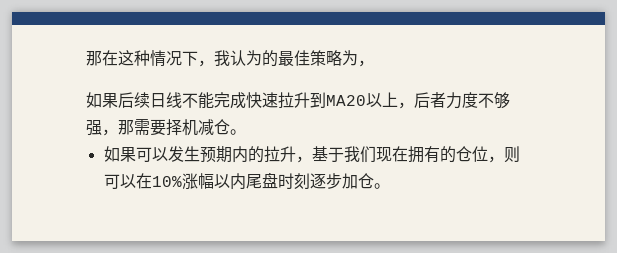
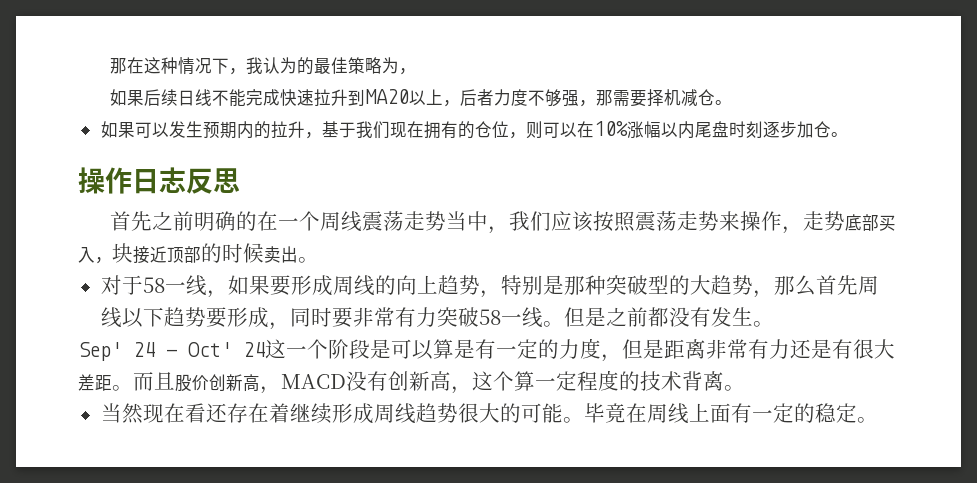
(390, 186) none -> [78,167,240,194] [110,211,897,234] [78,243,319,264] [100,275,879,298] [100,307,774,330] [78,338,895,362] [78,370,745,394] [100,403,878,424] // 操作日志反思 // 首先之前明确的在一个周线震荡走势当中，我们应该按照震荡走势来操作，走势底部买入，块接近顶部的时候卖出。 // 对于58一线，如果要形成周线的向上趋势，特别是那种突破型的大趋势，那么首先周线以下趋势要形成，同时要非常有力突破58一线。但是之前都没有发生。 // Sep' 24 - Oct' 24这一个阶段是可以算是有一定的力度，但是距离非常有力还是有很大差距。而且股价创新高，MACD没有创新高，这个算一定程度的技术背离。 // 当然现在看还存在着继续形成周线趋势很大的可能。毕竟在周线上面有一定的稳定。

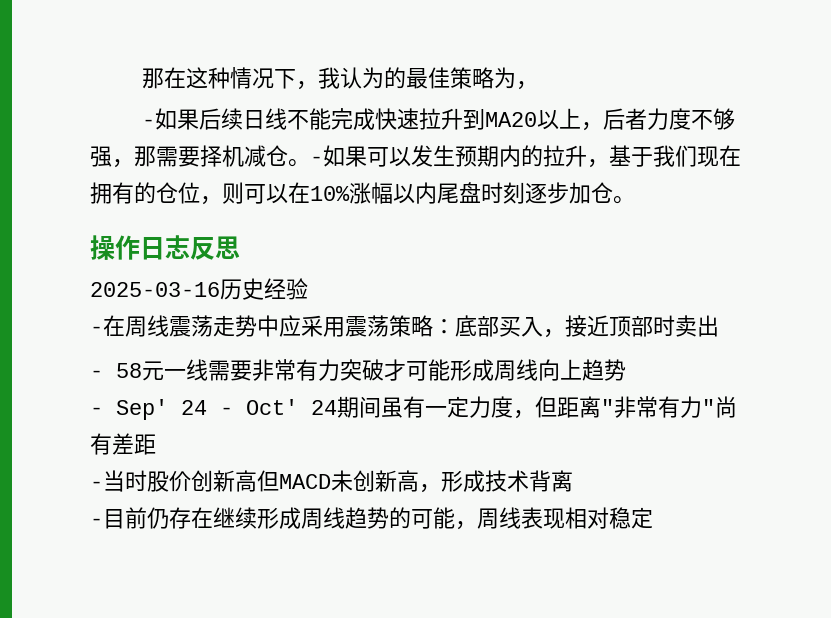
(417, 71) none -> [141,119,155,127] -
(733, 102) // -> [310,156,323,164] -
[110,211,846,234] 首先之前明确的在一个周线震荡走势当中，我们应该按照震荡走势来操作，走势 -> [90,278,308,300] [90,315,455,337] 2025-03-16历史经验 // -在周线震荡走势中应采用震荡策略：
[112,243,133,263] 块 -> (565, 333) none
[201,243,264,263] 的时候 -> [653,315,675,336] 时
[298,257,319,263] [100,275,879,298] [100,307,774,330] 。 // 对于58一线，如果要形成周线的向上趋势，特别是那种突破型的大趋势，那么首先周线以下趋势要形成，同时要非常有力突破58一线。但是之前都没有发生。 // -> [90,359,626,381] [90,407,103,415] // - 58元一线需要非常有力突破才可能形成周线向上趋势 // -
[265,338,895,362] 这一个阶段是可以算是有一定的力度，但是距离非常有力还是有很大 -> [337,396,737,419] [90,433,112,455] 期间虽有一定力度，但距离"非常有力"尚有
[112,372,175,391] 。而且 -> [90,470,147,492] // -当时
[260,370,745,394] [100,403,878,424] ，MACD没有创新高，这个算一定程度的技术背离。 // 当然现在看还存在着继续形成周线趋势很大的可能。毕竟在周线上面有一定的稳定。 -> [257,470,573,493] [90,507,653,530] 但MACD未创新高，形成技术背离 // -目前仍存在继续形成周线趋势的可能，周线表现相对稳定

